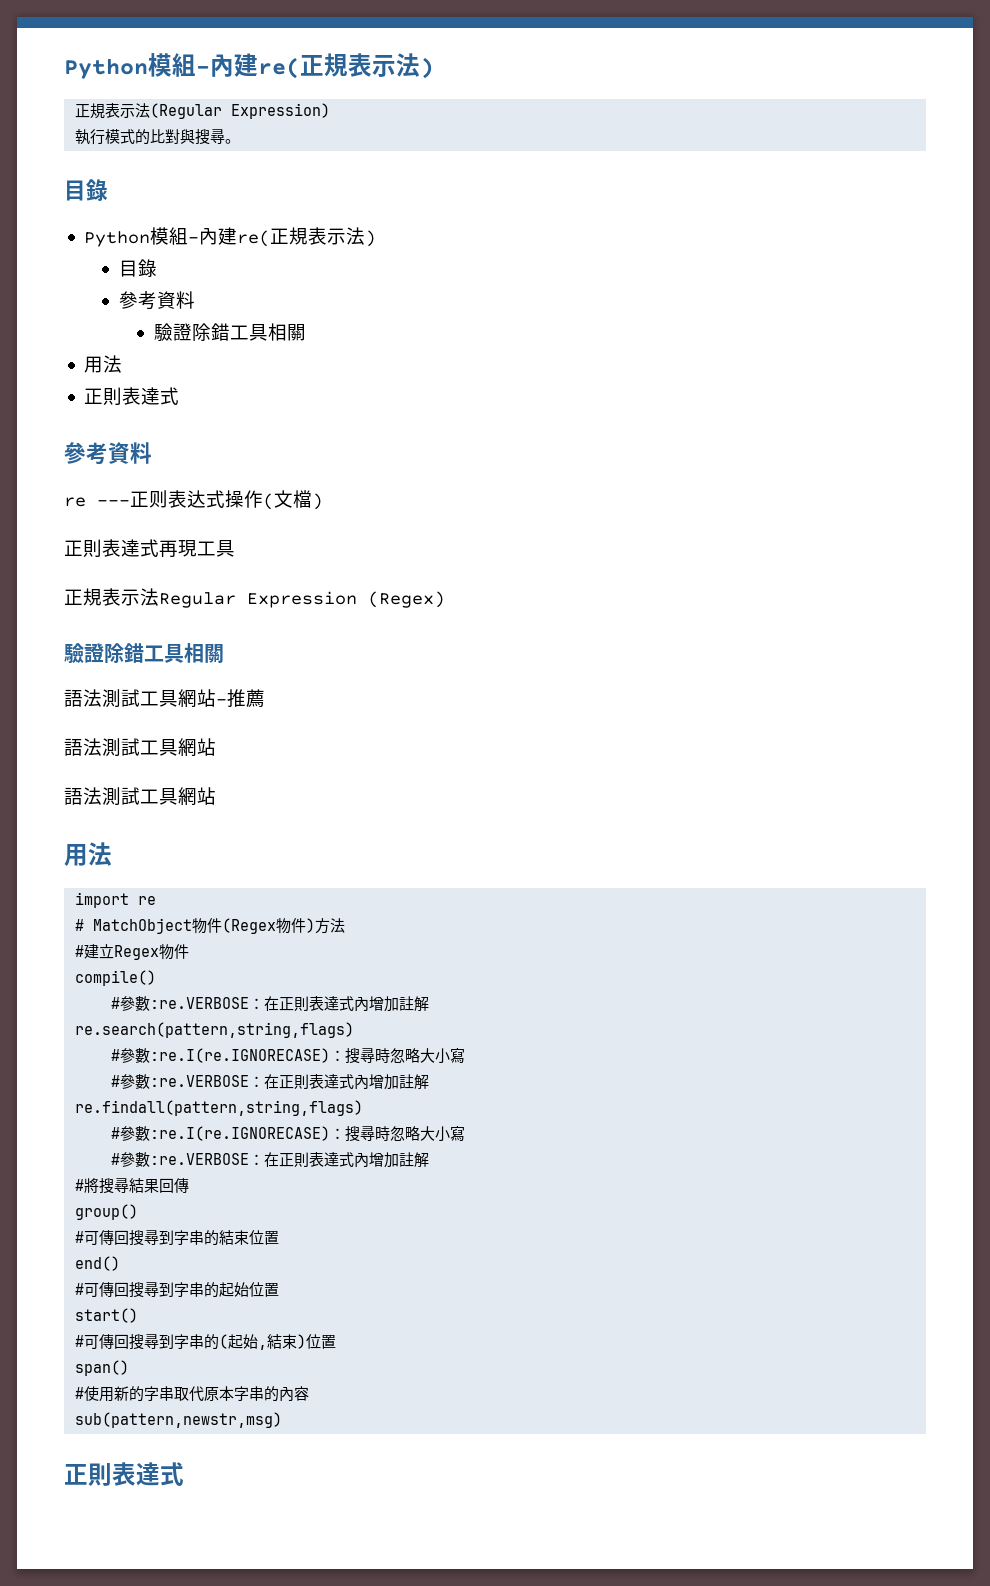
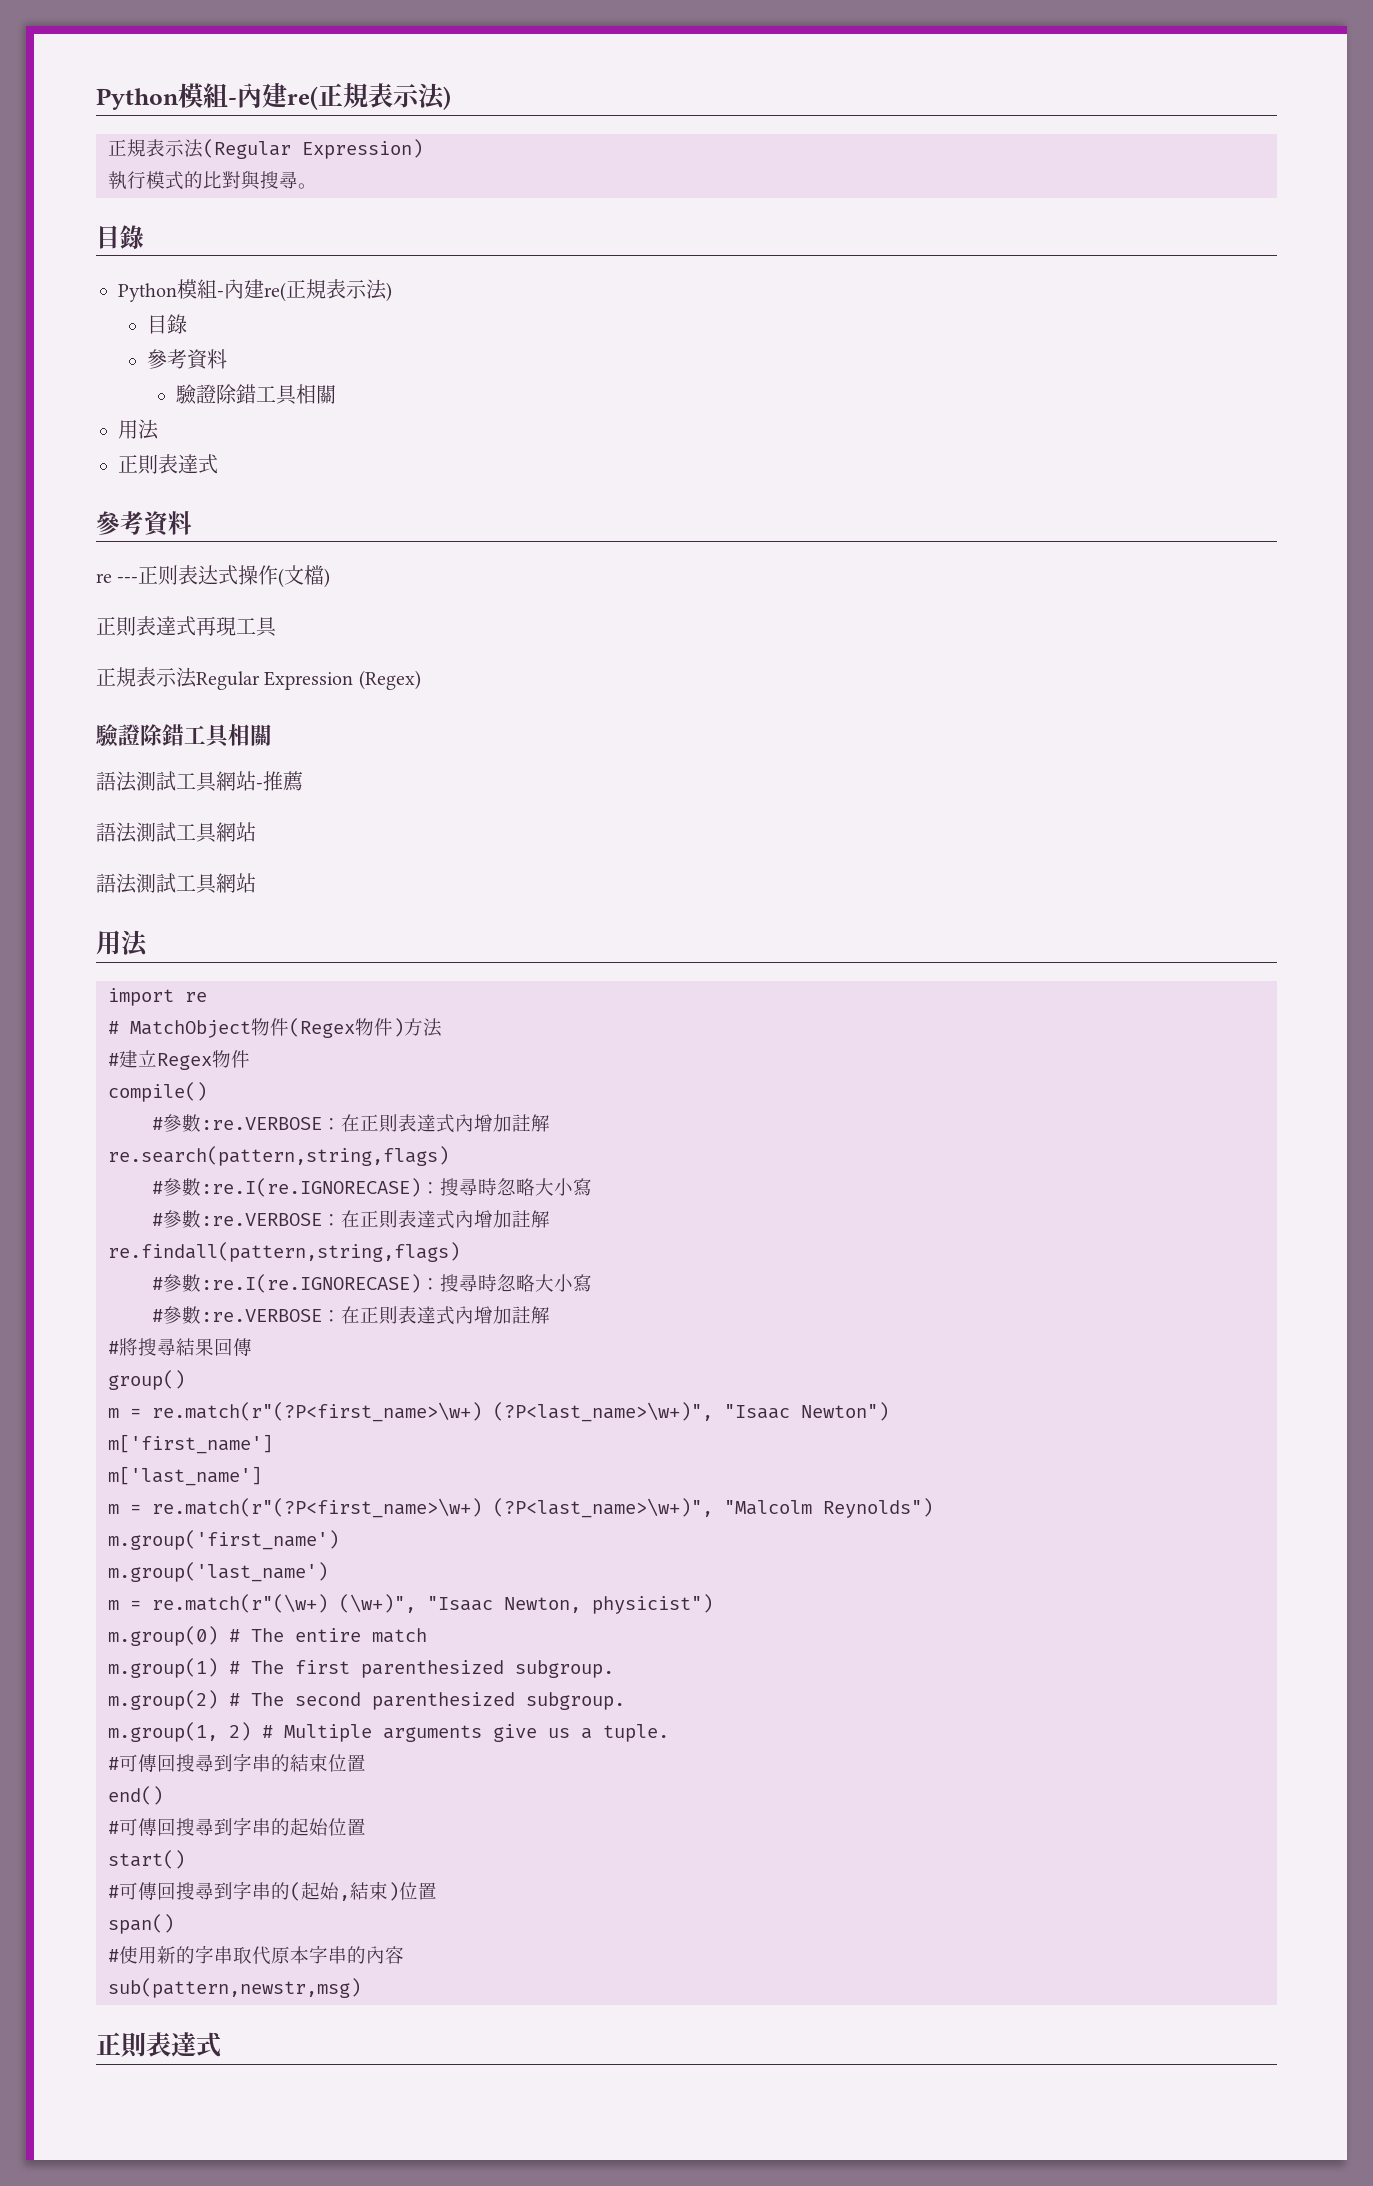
(139, 1212) none -> [108,1402,889,1422] [108,1434,273,1454] [108,1466,262,1486] [108,1498,933,1518] [108,1530,339,1550] [108,1562,328,1582] [108,1594,713,1614] [108,1626,427,1646] [108,1658,614,1678] [108,1690,625,1710] [108,1722,669,1742] // m = re.match(r"(?P<first_name>\w+) (?P<last_name>\w+)", "Isaac Newton") // m['first_name'] // m['last_name'] // m = re.match(r"(?P<first_name>\w+) (?P<last_name>\w+)", "Malcolm Reynolds") // m.group('first_name') // m.group('last_name') // m = re.match(r"(\w+) (\w+)", "Isaac Newton, physicist") // m.group(0) # The entire match // m.group(1) # The first parenthesized subgroup. // m.group(2) # The second parenthesized subgroup. // m.group(1, 2) # Multiple arguments give us a tuple.

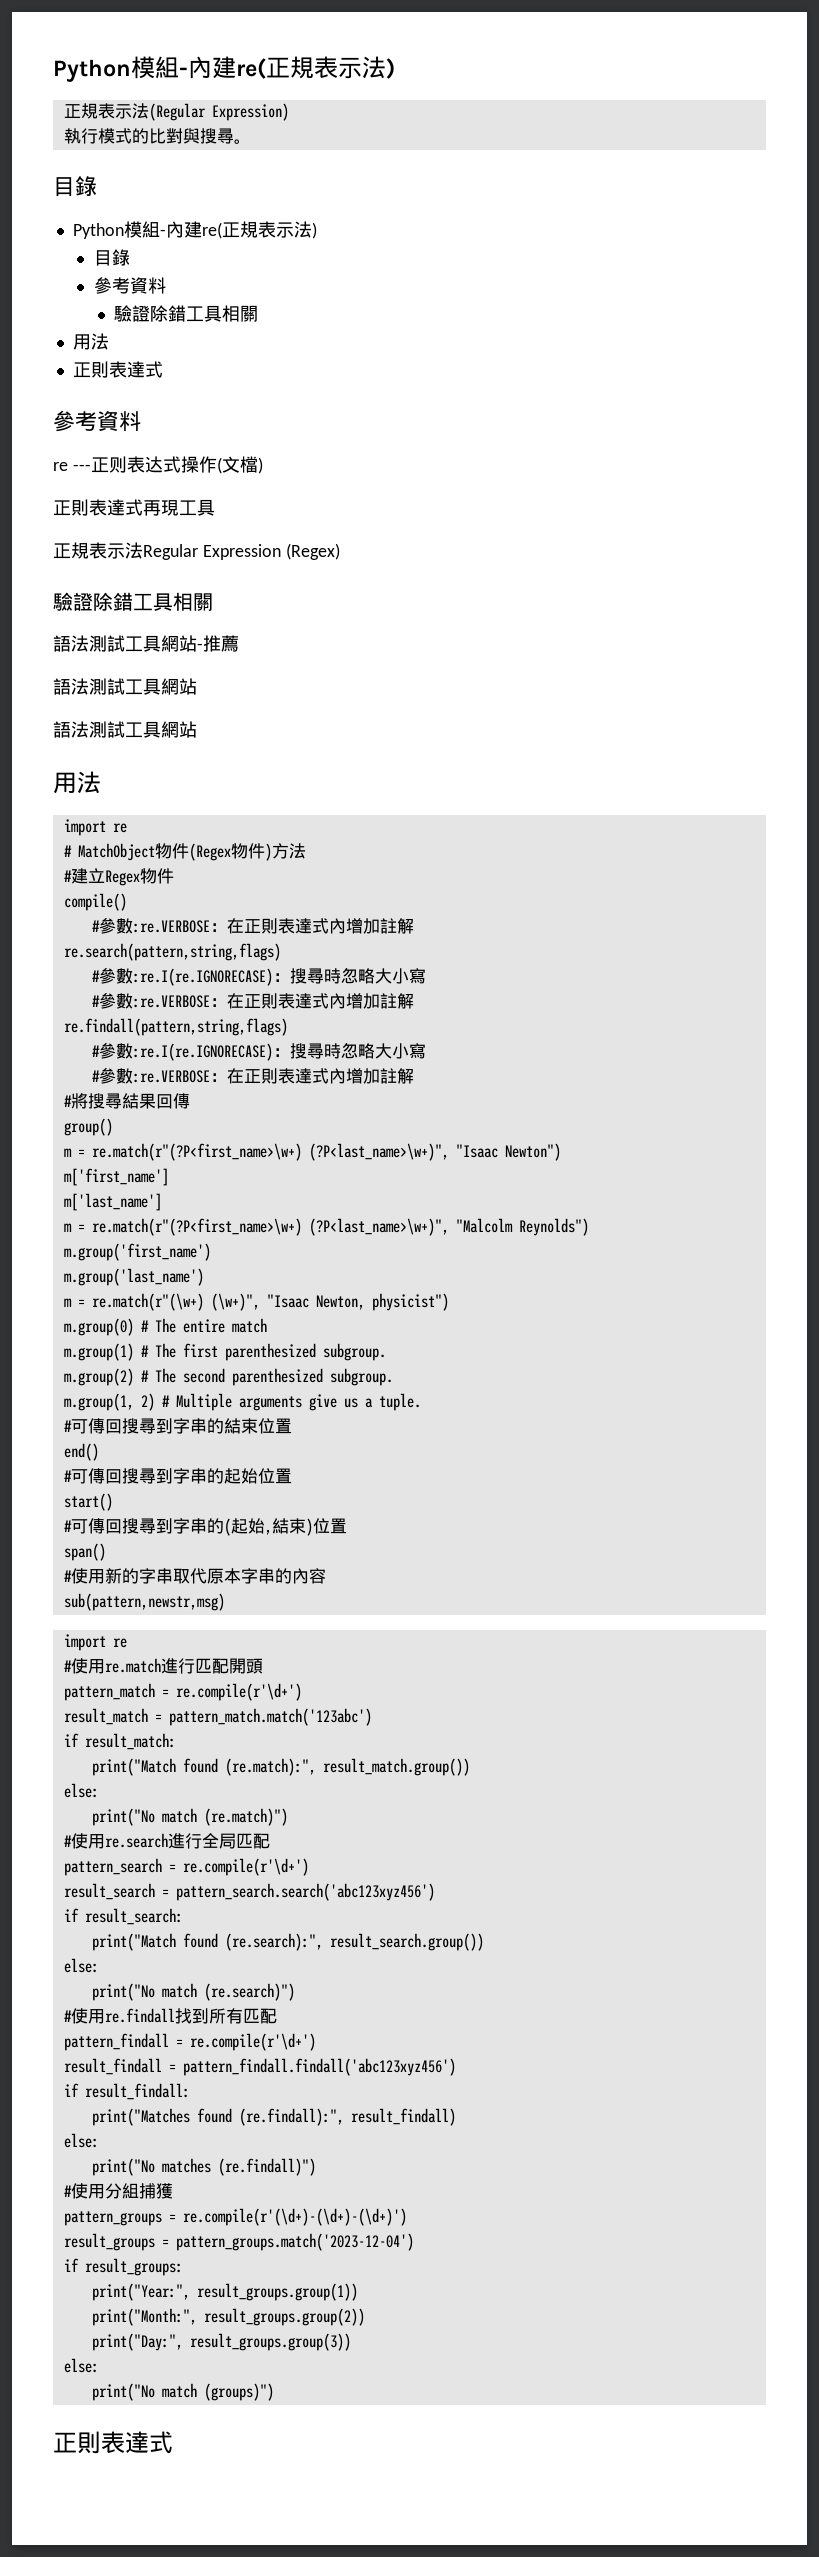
(361, 1988) none -> [63,1634,127,1651] [63,1658,263,1674] [63,1683,302,1701] [63,1708,372,1726] [63,1733,176,1750] [91,1758,470,1776] [63,1783,99,1798] [91,1808,288,1826] [63,1833,270,1849] [63,1858,309,1876] [63,1883,435,1901] [63,1908,183,1925] [91,1933,484,1951] [63,1958,99,1973] [91,1983,295,2001] [63,2008,277,2024] [63,2033,316,2051] [63,2058,456,2076] [63,2083,190,2100] [91,2108,456,2126] [63,2133,99,2148] [91,2158,316,2176] [63,2183,173,2199] [63,2208,407,2226] [63,2233,414,2251] [63,2258,183,2276] [91,2283,358,2301] [91,2308,365,2326] [91,2333,351,2351] [63,2358,99,2373] [91,2383,274,2401] // import re // #使用re.match進行匹配開頭 // pattern_match = re.compile(r'\d+') // result_match = pattern_match.match('123abc') // if result_match: // print("Match found (re.match):", result_match.group()) // else: // print("No match (re.match)") // #使用re.search進行全局匹配 // pattern_search = re.compile(r'\d+') // result_search = pattern_search.search('abc123xyz456') // if result_search: // print("Match found (re.search):", result_search.group()) // else: // print("No match (re.search)") // #使用re.findall找到所有匹配 // pattern_findall = re.compile(r'\d+') // result_findall = pattern_findall.findall('abc123xyz456') // if result_findall: // print("Matches found (re.findall):", result_findall) // else: // print("No matches (re.findall)") // #使用分組捕獲 // pattern_groups = re.compile(r'(\d+)-(\d+)-(\d+)') // result_groups = pattern_groups.match('2023-12-04') // if result_groups: // print("Year:", result_groups.group(1)) // print("Month:", result_groups.group(2)) // print("Day:", result_groups.group(3)) // else: // print("No match (groups)")

